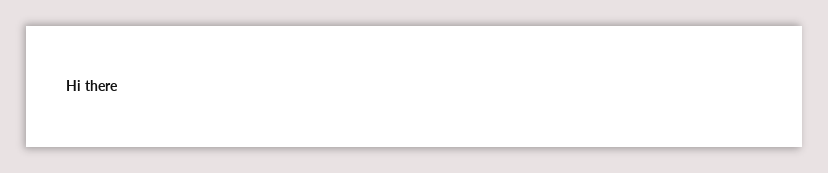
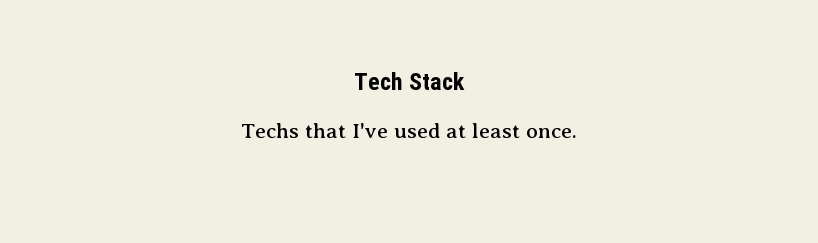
[66,80,118,91] Hi there -> [353,72,466,90] [241,123,577,138] Tech Stack // Techs that I've used at least once.

